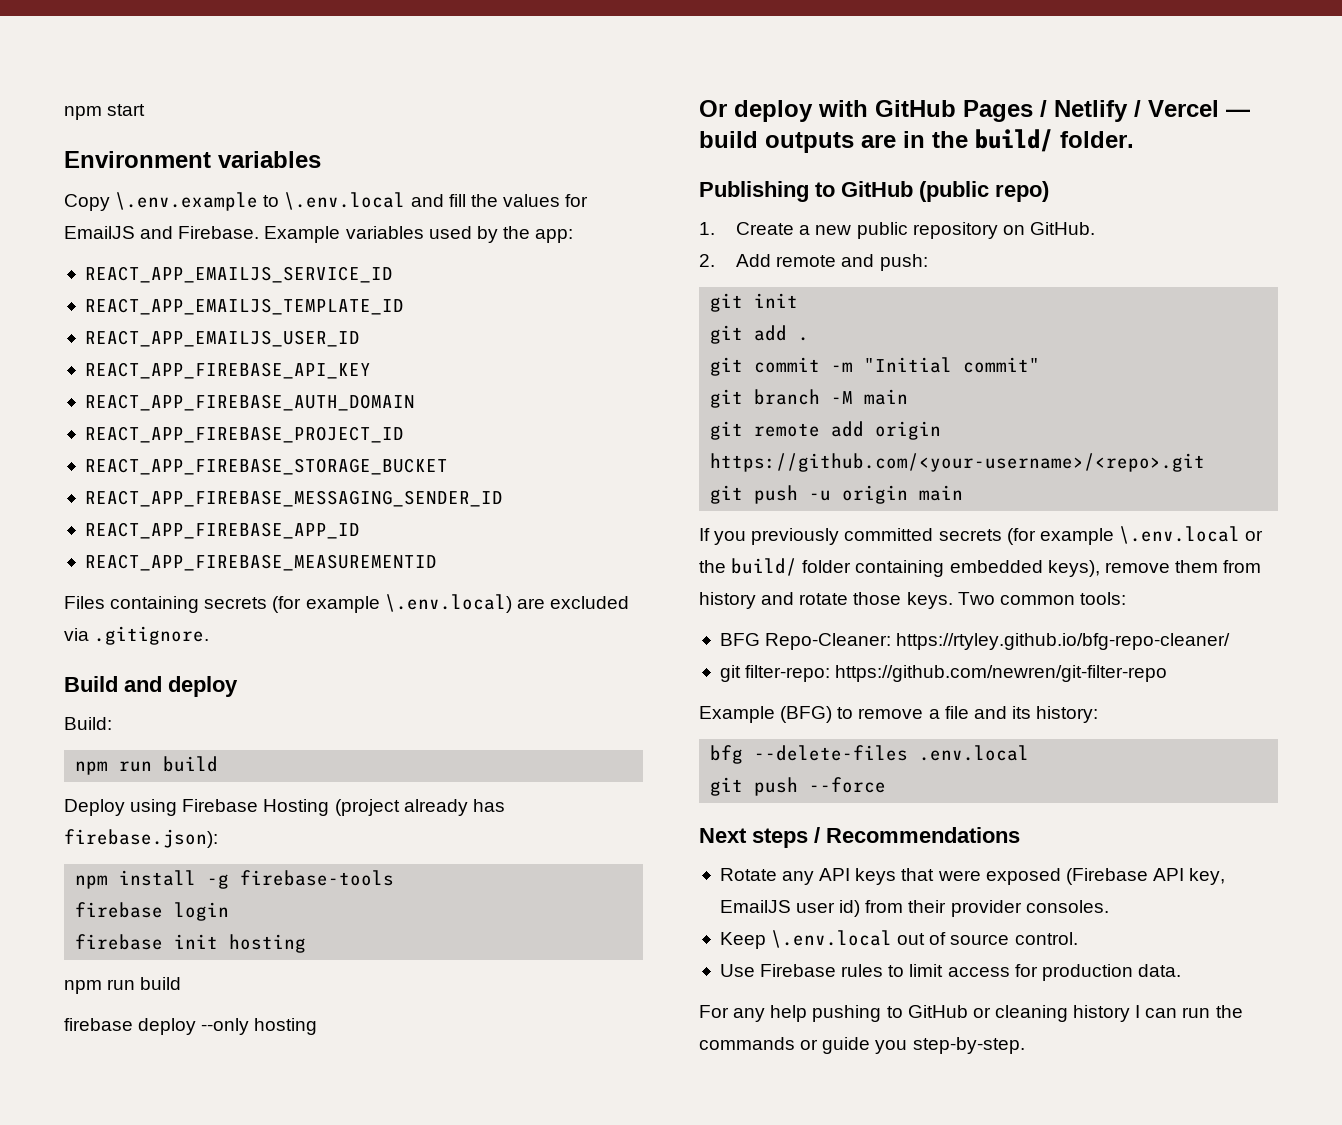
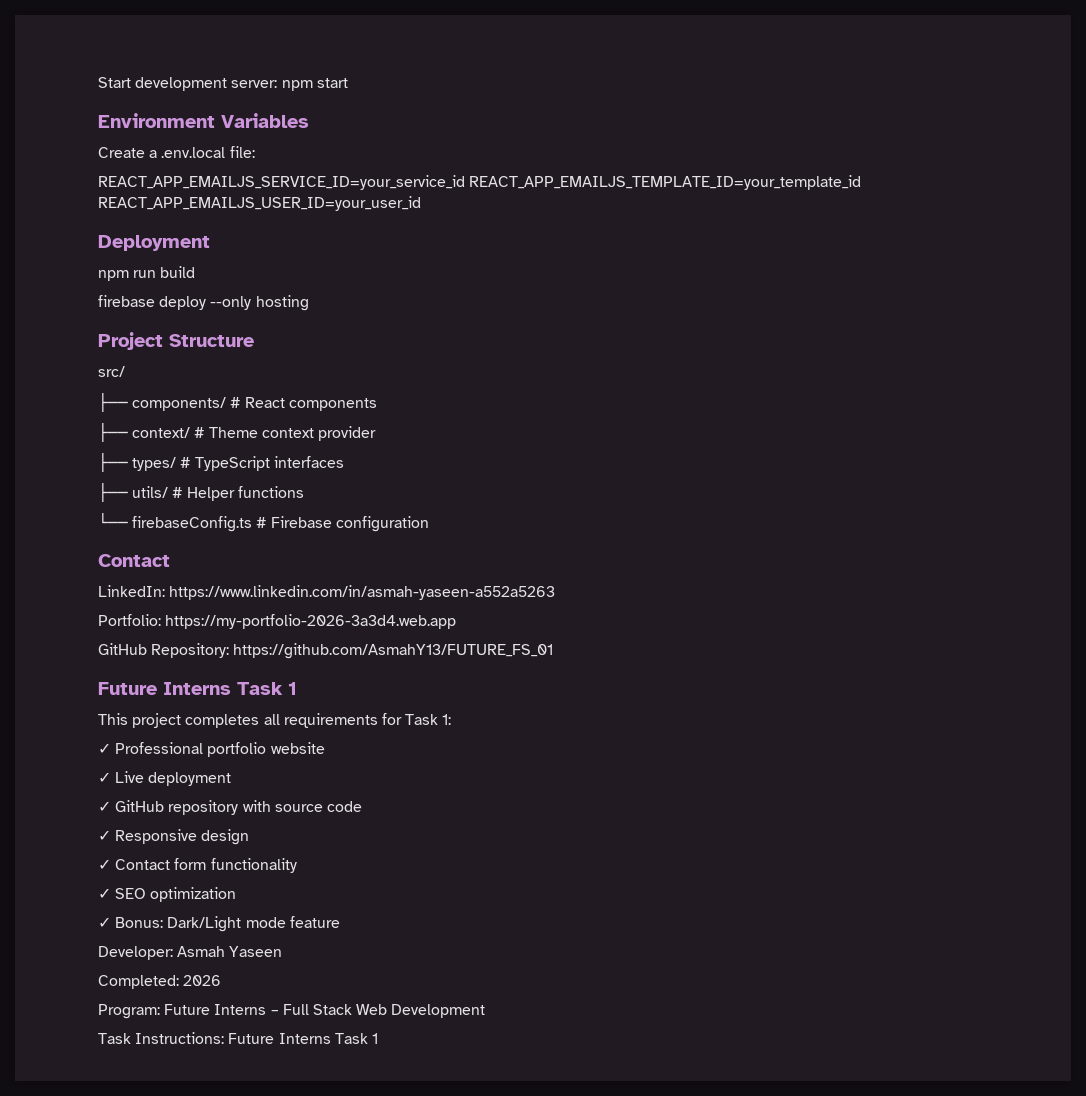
(64, 113) none -> [98,77,278,91] Start development server:
[218,151,321,168] [64,192,589,211] [64,226,574,243] [84,266,393,283] [84,298,404,315] [84,330,360,347] [84,362,371,379] [84,394,415,411] [84,426,404,443] [84,458,448,475] [84,490,503,507] [84,522,360,539] [84,554,437,571] [64,594,629,613] [64,626,210,645] [64,676,238,697] [64,717,112,730] [75,756,219,775] [64,799,505,816] [64,829,218,848] [75,870,395,889] [75,902,230,921] [75,934,307,953] variables // Copy \.env.example to \.env.local and fill the values for EmailJS and Firebase. Example variables used by the app: // REACT_APP_EMAILJS_SERVICE_ID // REACT_APP_EMAILJS_TEMPLATE_ID // REACT_APP_EMAILJS_USER_ID // REACT_APP_FIREBASE_API_KEY // REACT_APP_FIREBASE_AUTH_DOMAIN // REACT_APP_FIREBASE_PROJECT_ID // REACT_APP_FIREBASE_STORAGE_BUCKET // REACT_APP_FIREBASE_MESSAGING_SENDER_ID // REACT_APP_FIREBASE_APP_ID // REACT_APP_FIREBASE_MEASUREMENTID // Files containing secrets (for example \.env.local) are excluded via .gitignore. // Build and deploy // Build: // npm run build // Deploy using Firebase Hosting (project already has firebase.json): // npm install -g firebase-tools // firebase login // firebase init hosting -> [221,113,309,128] [98,146,255,158] [98,175,862,190] [98,196,421,211] [98,235,210,251] Variables // Create a .env.local file: // REACT_APP_EMAILJS_SERVICE_ID=your_service_id REACT_APP_EMAILJS_TEMPLATE_ID=your_template_id REACT_APP_EMAILJS_USER_ID=your_user_id // Deployment
[699,100,1250,122] [699,129,1134,153] [699,181,1049,202] [699,222,1095,239] [699,254,928,271] [710,293,799,312] [710,325,810,344] [710,357,1041,376] [710,389,909,408] [710,421,942,440] [710,453,1206,472] [710,485,964,504] [699,526,1264,545] [699,558,1262,577] [699,592,1126,609] [719,633,1231,650] [719,665,1168,682] [699,706,1099,723] [710,745,1030,764] [710,777,887,796] [699,827,1020,848] [719,868,1226,885] [719,900,1109,917] [719,930,1078,949] [719,964,1181,981] [699,1005,1243,1022] [699,1037,1025,1054] Or deploy with GitHub Pages / Netlify / Vercel — build outputs are in the build/ folder. // Publishing to GitHub (public repo) // 1. Create a new public repository on GitHub. // 2. Add remote and push: // git init // git add . // git commit -m "Initial commit" // git branch -M main // git remote add origin https://github.com/<your-username>/<repo>.git // git push -u origin main // If you previously committed secrets (for example \.env.local or the build/ folder containing embedded keys), remove them from history and rotate those keys. Two common tools: // BFG Repo-Cleaner: https://rtyley.github.io/bfg-repo-cleaner/ // git filter-repo: https://github.com/newren/git-filter-repo // Example (BFG) to remove a file and its history: // bfg --delete-files .env.local // git push --force // Next steps / Recommendations // Rotate any API keys that were exposed (Firebase API key, EmailJS user id) from their provider consoles. // Keep \.env.local out of source control. // Use Firebase rules to limit access for production data. // For any help pushing to GitHub or cleaning history I can run the commands or guide you step-by-step. -> [98,332,254,350] [98,366,125,377] [98,392,377,412] [98,422,376,442] [98,452,344,472] [98,482,304,502] [98,512,429,532] [98,554,170,567] [98,585,556,600] [98,614,457,629] [98,643,554,659] [98,682,297,695] [98,713,452,728] [98,742,325,757] [98,771,232,786] [98,800,362,815] [98,829,250,845] [98,858,297,873] [98,887,237,902] [98,916,340,932] [98,946,283,960] [98,975,222,989] [98,1004,486,1019] [98,1032,378,1044] Project Structure // src/ // ├── components/ # React components // ├── context/ # Theme context provider // ├── types/ # TypeScript interfaces // ├── utils/ # Helper functions // └── firebaseConfig.ts # Firebase configuration // Contact // LinkedIn: https://www.linkedin.com/in/asmah-yaseen-a552a5263 // Portfolio: https://my-portfolio-2026-3a3d4.web.app // GitHub Repository: https://github.com/AsmahY13/FUTURE_FS_01 // Future Interns Task 1 // This project completes all requirements for Task 1: // ✓ Professional portfolio website // ✓ Live deployment // ✓ GitHub repository with source code // ✓ Responsive design // ✓ Contact form functionality // ✓ SEO optimization // ✓ Bonus: Dark/Light mode feature // Developer: Asmah Yaseen // Completed: 2026 // Program: Future Interns – Full Stack Web Development // Task Instructions: Future Interns Task 1

